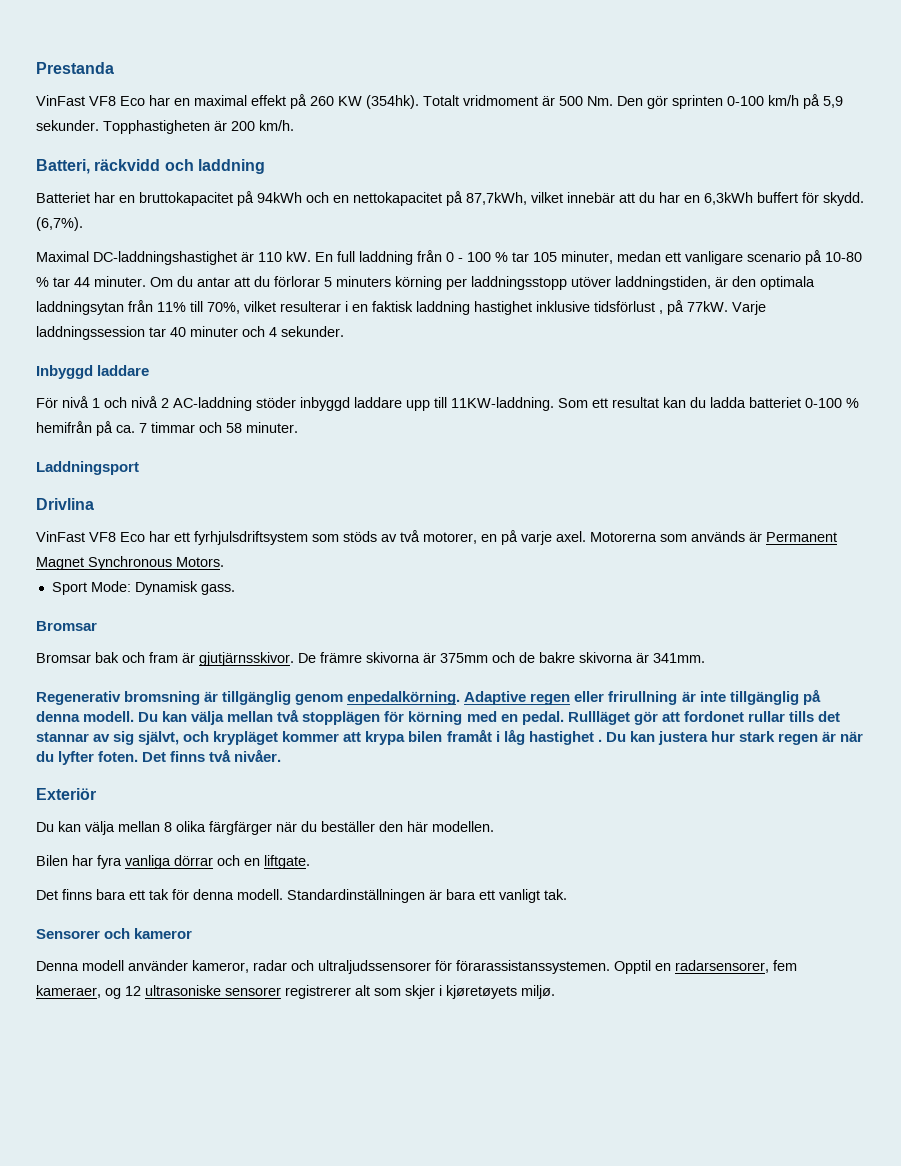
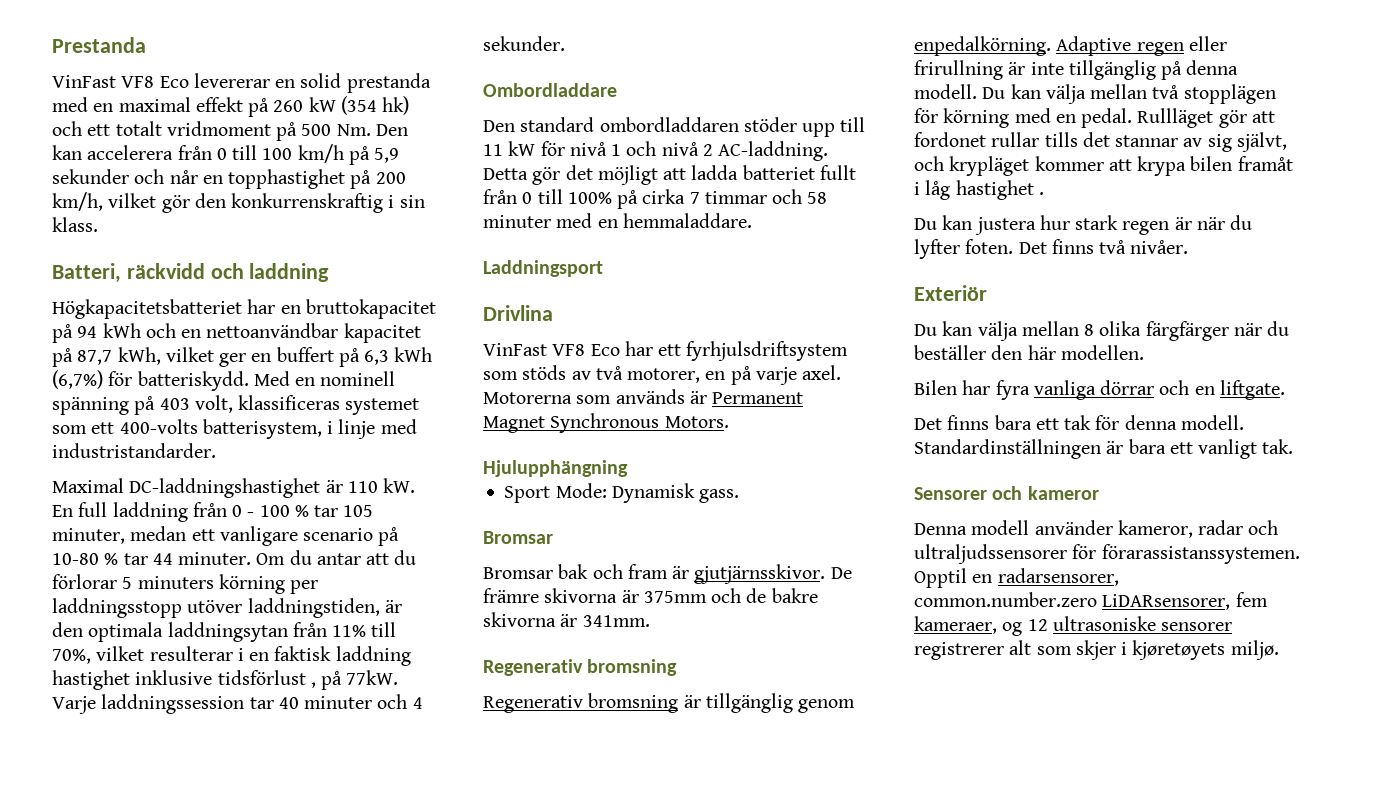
[149,95,170,106] har -> [193,73,431,93] [52,97,88,112] levererar en solid prestanda med
[338,94,843,109] [36,120,294,134] KW (354hk). Totalt vridmoment är 500 Nm. Den gör sprinten 0-100 km/h på 5,9 sekunder. Topphastigheten är 200 km/h. -> [308,96,410,115] [52,121,408,141] [52,144,400,165] [52,169,406,189] [52,192,425,213] [52,217,98,232] kW (354 hk) och ett totalt vridmoment på 500 Nm. Den kan accelerera från 0 till 100 km/h på 5,9 sekunder och når en topphastighet på 200 km/h, vilket gör den konkurrenskraftig i sin klass.
[36,192,90,203] Batteriet -> [52,299,242,319] Högkapacitetsbatteriet
[257,191,864,206] [36,217,83,231] 94kWh och en nettokapacitet på 87,7kWh, vilket innebär att du har en 6,3kWh buffert för skydd. (6,7%). -> [77,323,421,343] [52,347,433,367] [52,370,396,391] [52,395,420,415] [52,419,417,439] [52,443,216,458] 94 kWh och en nettoanvändbar kapacitet på 87,7 kWh, vilket ger en buffert på 6,3 kWh (6,7%) för batteriskydd. Med en nominell spänning på 403 volt, klassificeras systemet som ett 400-volts batterisystem, i linje med industristandarder.
[36,365,150,379] [36,398,58,408] Inbyggd laddare // För -> [483,83,617,97] [483,117,866,137] [483,141,565,156] Ombordladdare // Den standard ombordladdaren stöder upp till 11 kW för
[173,397,859,411] [36,421,298,436] AC-laddning stöder inbyggd laddare upp till 11KW-laddning. Som ett resultat kan du ladda batteriet 0-100 % hemifrån på ca. 7 timmar och 58 minuter. -> [718,141,829,161] [483,165,856,185] [483,189,828,209] [483,213,752,228] AC-laddning. Detta gör det möjligt att ladda batteriet fullt från 0 till 100% på cirka 7 timmar och 58 minuter med en hemmaladdare.
(224, 562) none -> [483,460,628,477] // Hjulupphängning
(201, 698) none -> [483,693,679,713] // Regenerativ bromsning
(602, 740) none -> (1044, 193) //
(769, 966) none -> [914,592,1231,610] common.number.zero LiDARsensorer,

